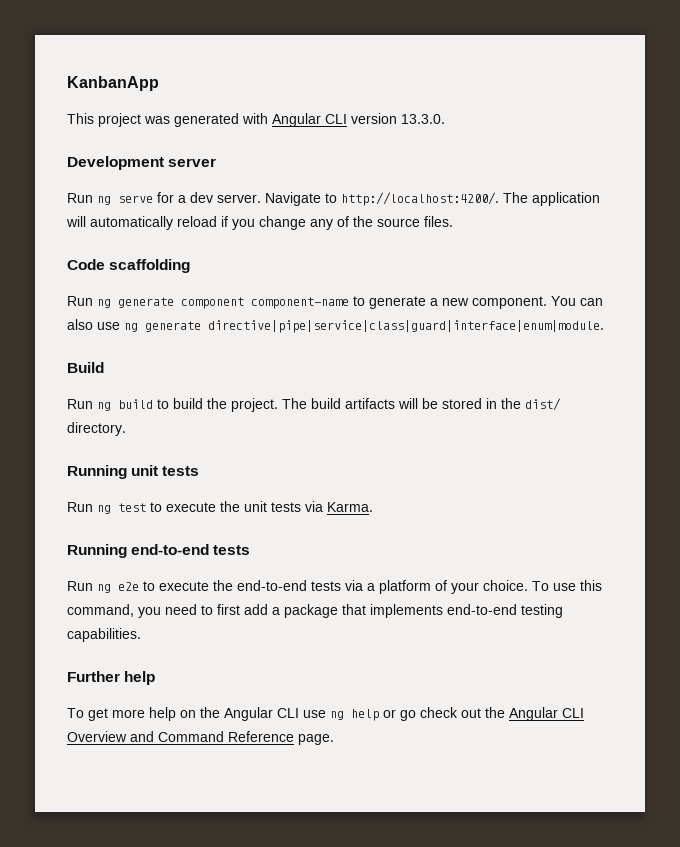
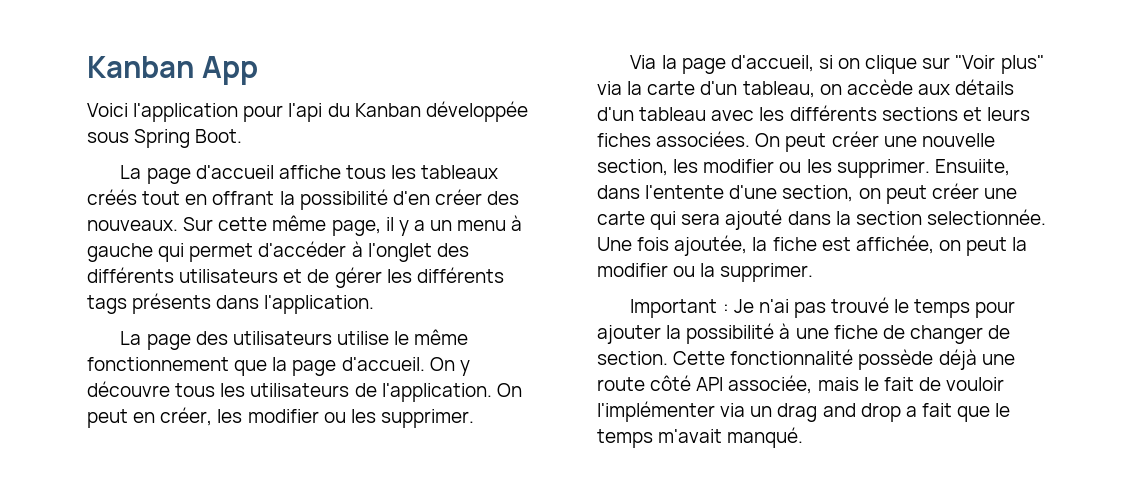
[67,76,159,91] [67,113,445,127] [67,156,217,170] [67,192,600,206] [66,216,453,230] [67,259,191,273] [67,296,603,309] [67,319,604,333] [67,362,104,373] [67,398,561,412] [67,422,126,436] [67,465,200,479] [67,501,373,514] [67,544,251,558] [67,580,602,594] [67,604,563,618] [67,628,141,642] [67,671,156,685] [67,707,584,721] [67,731,334,745] KanbanApp // This project was generated with Angular CLI version 13.3.0. // Development server // Run ng serve for a dev server. Navigate to http://localhost:4200/. The application will automatically reload if you change any of the source files. // Code scaffolding // Run ng generate component component-name to generate a new component. You can also use ng generate directive|pipe|service|class|guard|interface|enum|module. // Build // Run ng build to build the project. The build artifacts will be stored in the dist/ directory. // Running unit tests // Run ng test to execute the unit tests via Karma. // Running end-to-end tests // Run ng e2e to execute the end-to-end tests via a platform of your choice. To use this command, you need to first add a package that implements end-to-end testing capabilities. // Further help // To get more help on the Angular CLI use ng help or go check out the Angular CLI Overview and Command Reference page. -> [87,56,258,85] [87,101,528,122] [87,129,243,148] [120,165,499,184] [87,189,520,210] [87,215,523,236] [87,241,469,262] [87,267,504,288] [87,293,375,314] [120,329,469,350] [87,357,470,376] [87,381,522,402] [87,407,474,428] [630,55,1044,74] [597,79,1015,98] [597,105,1030,121] [597,131,995,152] [597,159,1010,178] [597,183,1017,204] [597,209,1046,230] [597,235,1028,256] [597,263,814,282] [630,297,1016,318] [597,323,1011,344] [597,349,1015,370] [597,375,1005,394] [597,401,1011,422] [597,427,804,448] Kanban App // Voici l'application pour l'api du Kanban développée sous Spring Boot. // La page d'accueil affiche tous les tableaux créés tout en offrant la possibilité d'en créer des nouveaux. Sur cette même page, il y a un menu à gauche qui permet d'accéder à l'onglet des différents utilisateurs et de gérer les différents tags présents dans l'application. // La page des utilisateurs utilise le même fonctionnement que la page d'accueil. On y découvre tous les utilisateurs de l'application. On peut en créer, les modifier ou les supprimer. // Via la page d'accueil, si on clique sur "Voir plus" via la carte d'un tableau, on accède aux détails d'un tableau avec les différents sections et leurs fiches associées. On peut créer une nouvelle section, les modifier ou les supprimer. Ensuiite, dans l'entente d'une section, on peut créer une carte qui sera ajouté dans la section selectionnée. Une fois ajoutée, la fiche est affichée, on peut la modifier ou la supprimer. // Important : Je n'ai pas trouvé le temps pour ajouter la possibilité à une fiche de changer de section. Cette fonctionnalité possède déjà une route côté API associée, mais le fait de vouloir l'implémenter via un drag and drop a fait que le temps m'avait manqué.

